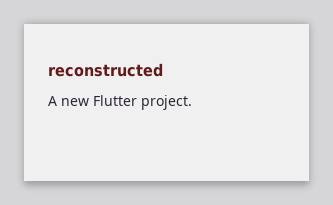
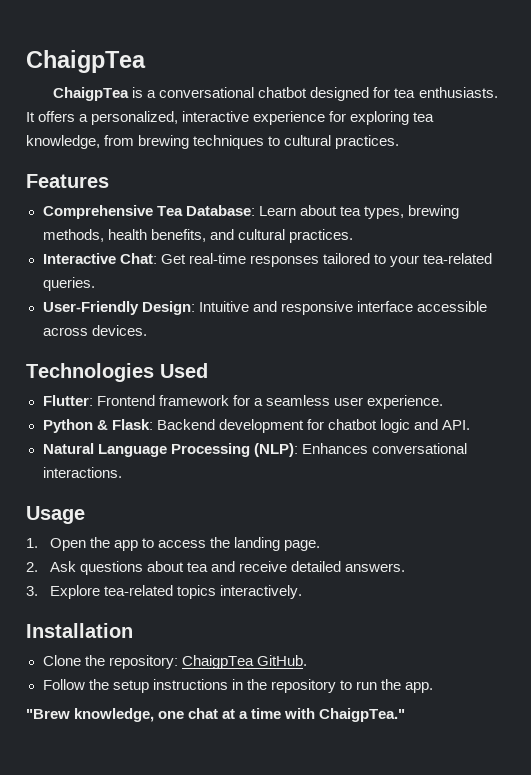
[48,63,163,77] [48,95,192,110] reconstructed // A new Flutter project. -> [26,50,146,73] [53,87,498,101] [26,111,435,125] [26,135,400,149] [26,174,109,188] [42,205,459,219] [42,229,353,243] [42,253,492,267] [42,277,95,291] [42,301,487,315] [42,325,147,336] [26,363,208,382] [42,395,443,409] [42,419,470,433] [42,443,467,457] [42,467,122,478] [26,506,85,524] [26,537,321,551] [26,561,406,575] [26,585,303,599] [26,623,133,638] [42,655,307,669] [42,679,434,693] [26,708,406,722] ChaigpTea // ChaigpTea is a conversational chatbot designed for tea enthusiasts. It offers a personalized, interactive experience for exploring tea knowledge, from brewing techniques to cultural practices. // Features // Comprehensive Tea Database: Learn about tea types, brewing methods, health benefits, and cultural practices. // Interactive Chat: Get real-time responses tailored to your tea-related queries. // User-Friendly Design: Intuitive and responsive interface accessible across devices. // Technologies Used // Flutter: Frontend framework for a seamless user experience. // Python & Flask: Backend development for chatbot logic and API. // Natural Language Processing (NLP): Enhances conversational interactions. // Usage // 1. Open the app to access the landing page. // 2. Ask questions about tea and receive detailed answers. // 3. Explore tea-related topics interactively. // Installation // Clone the repository: ChaigpTea GitHub. // Follow the setup instructions in the repository to run the app. // "Brew knowledge, one chat at a time with ChaigpTea."

